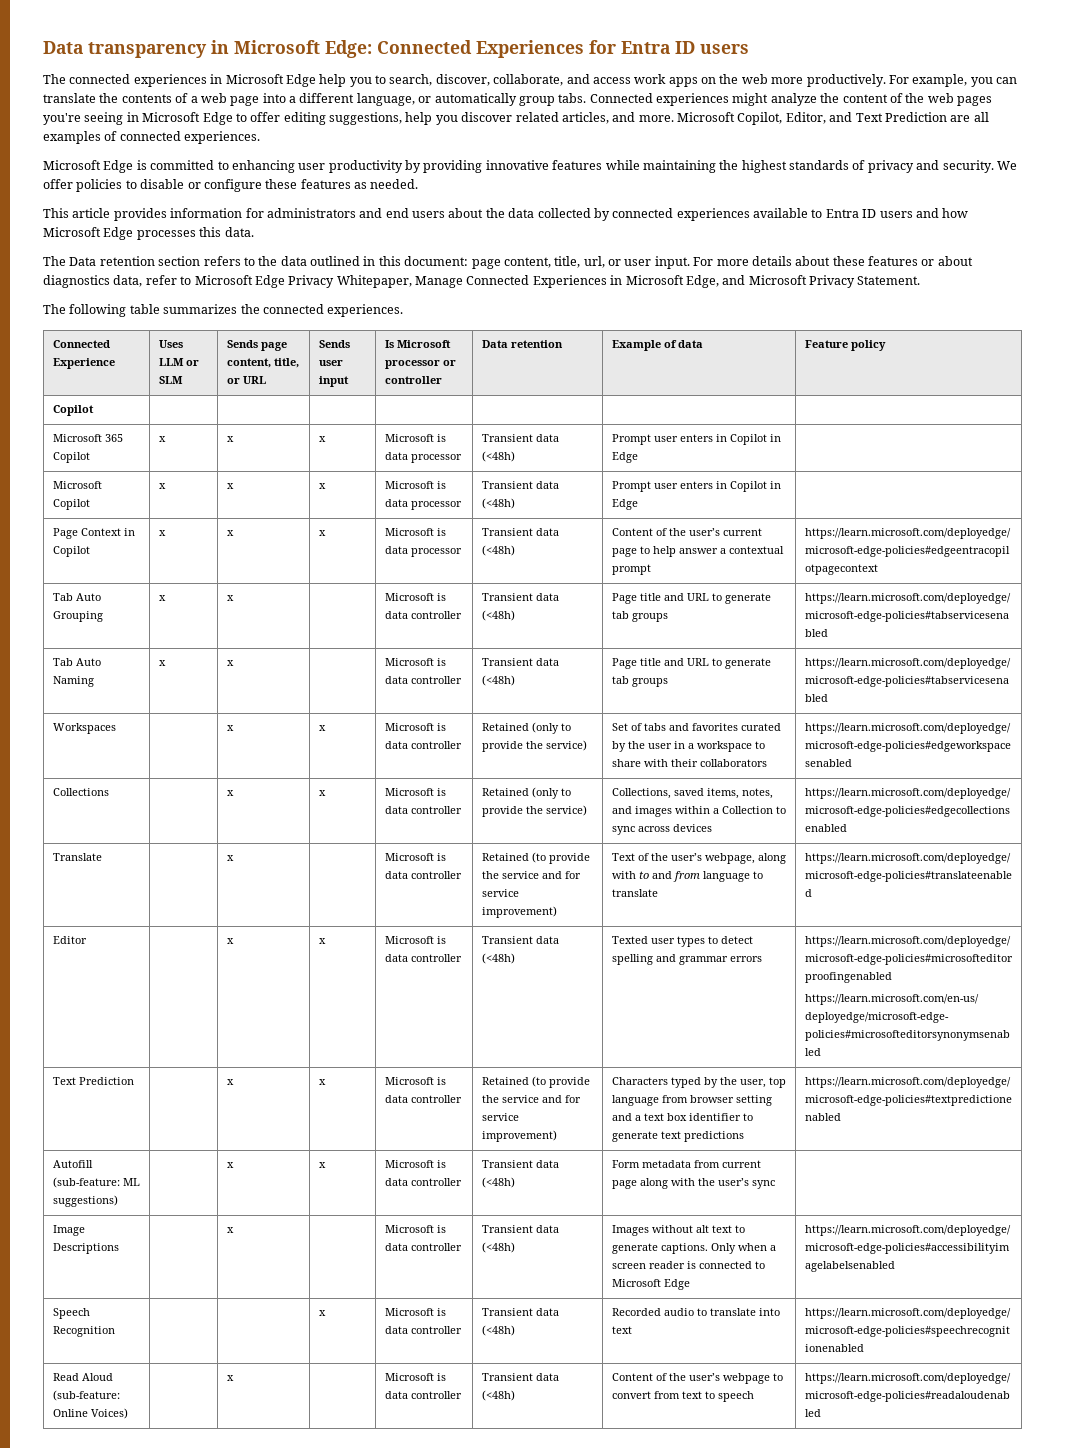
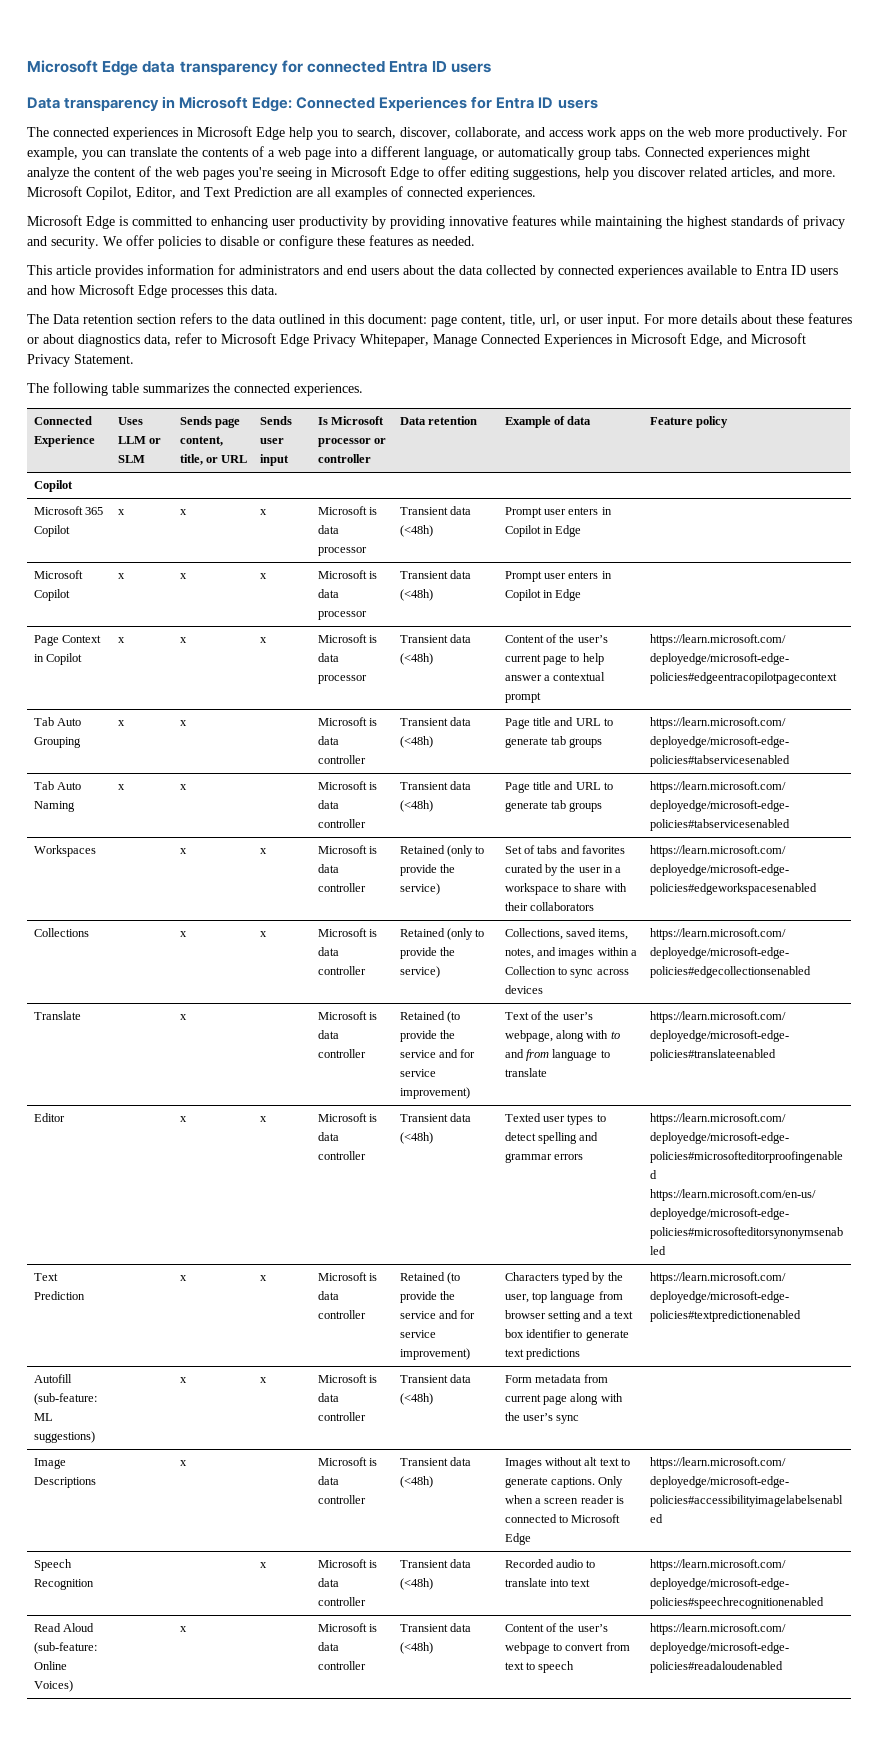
(43, 47) none -> [27,60,492,76] Microsoft Edge data transparency for connected Entra ID users //

